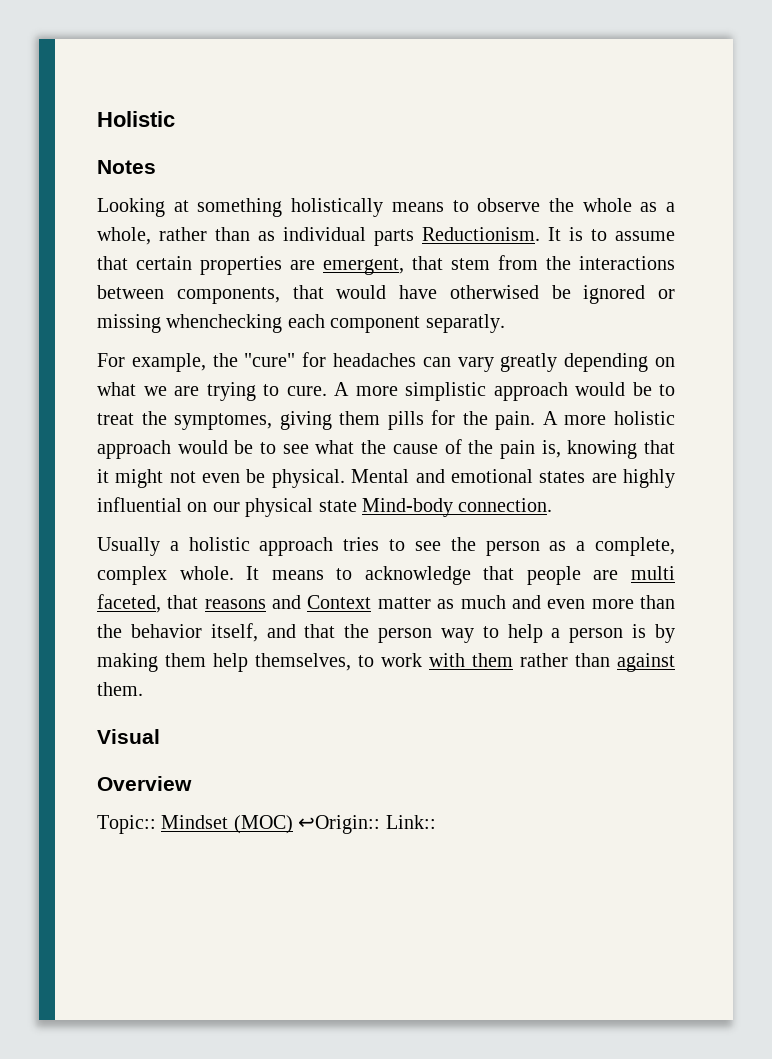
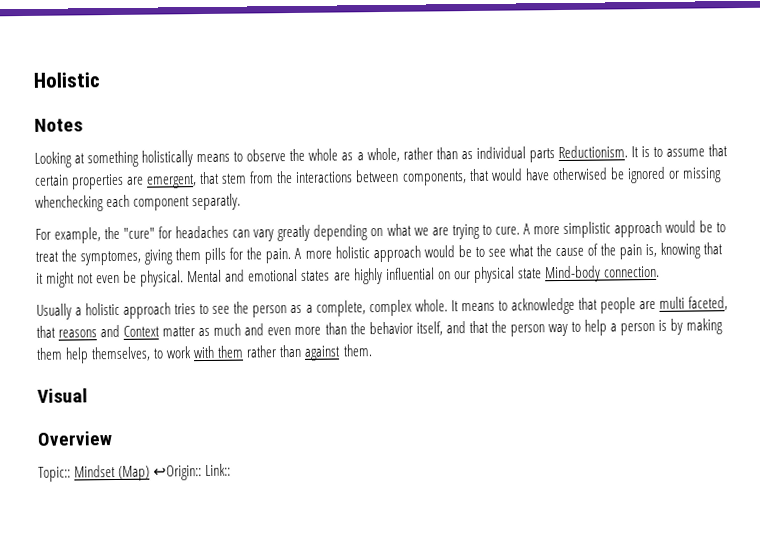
[233,815,293,834] (MOC) -> [118,465,151,481] (Map)

